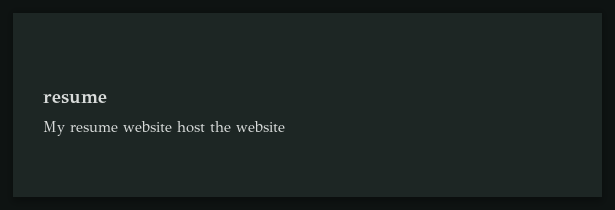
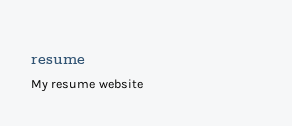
[177,121,285,133] host the website -> (143, 84) none

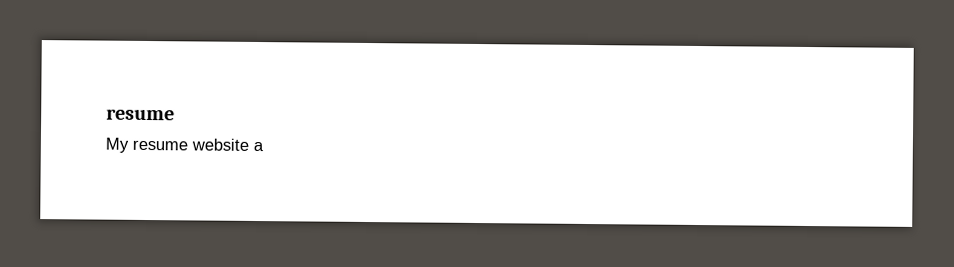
(143, 84) none -> [253,141,264,152] a

